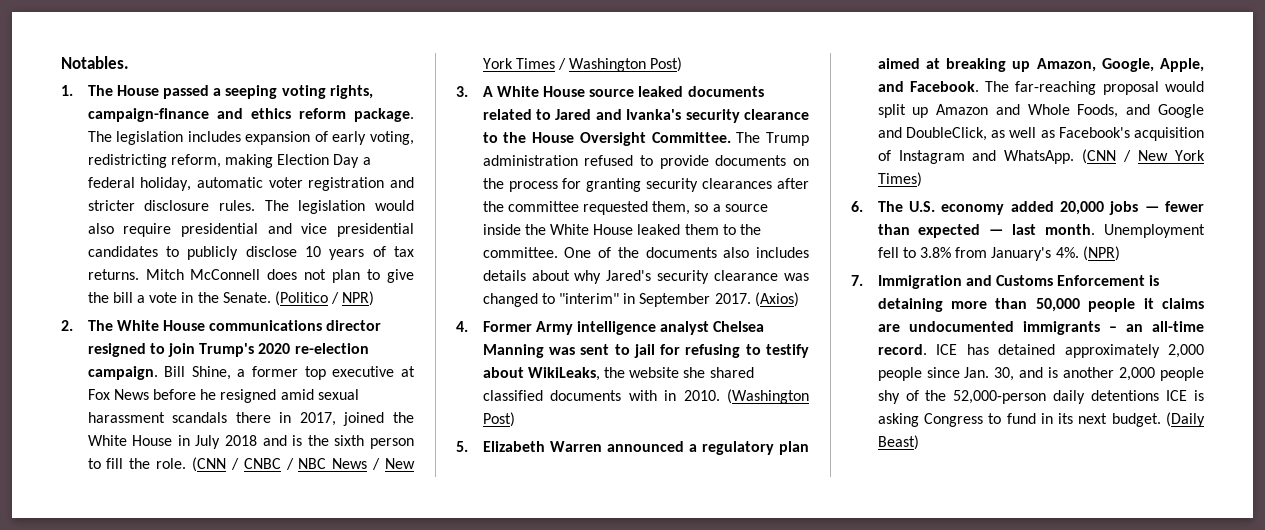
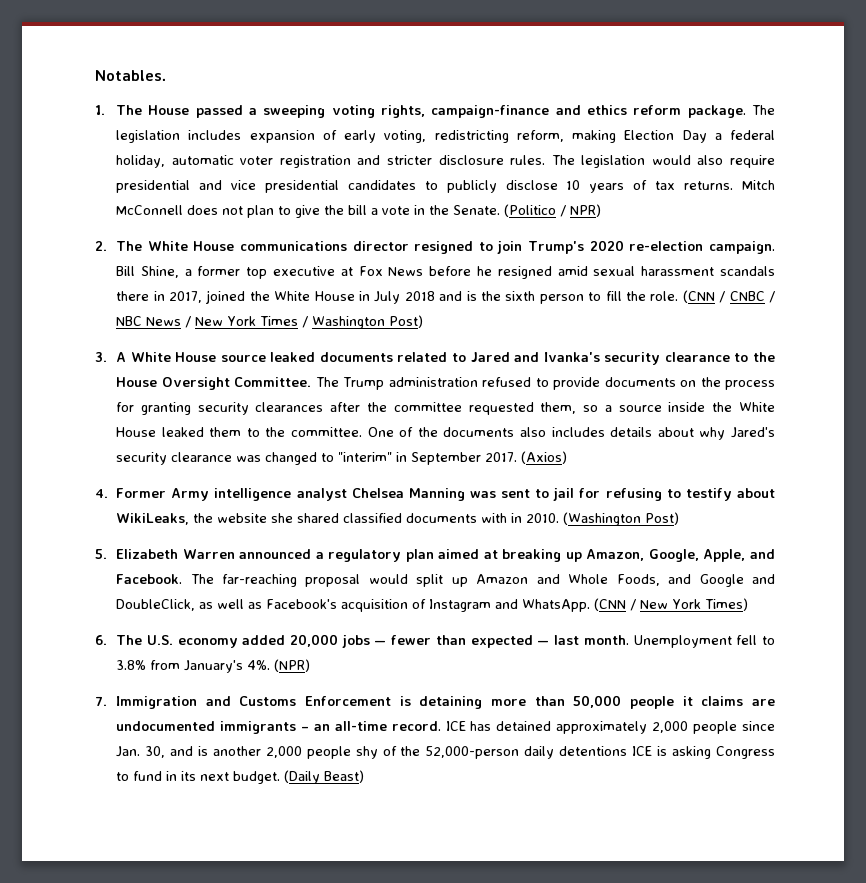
[225,85,278,99] seeping -> [263,105,326,118] sweeping

